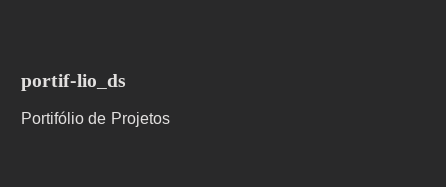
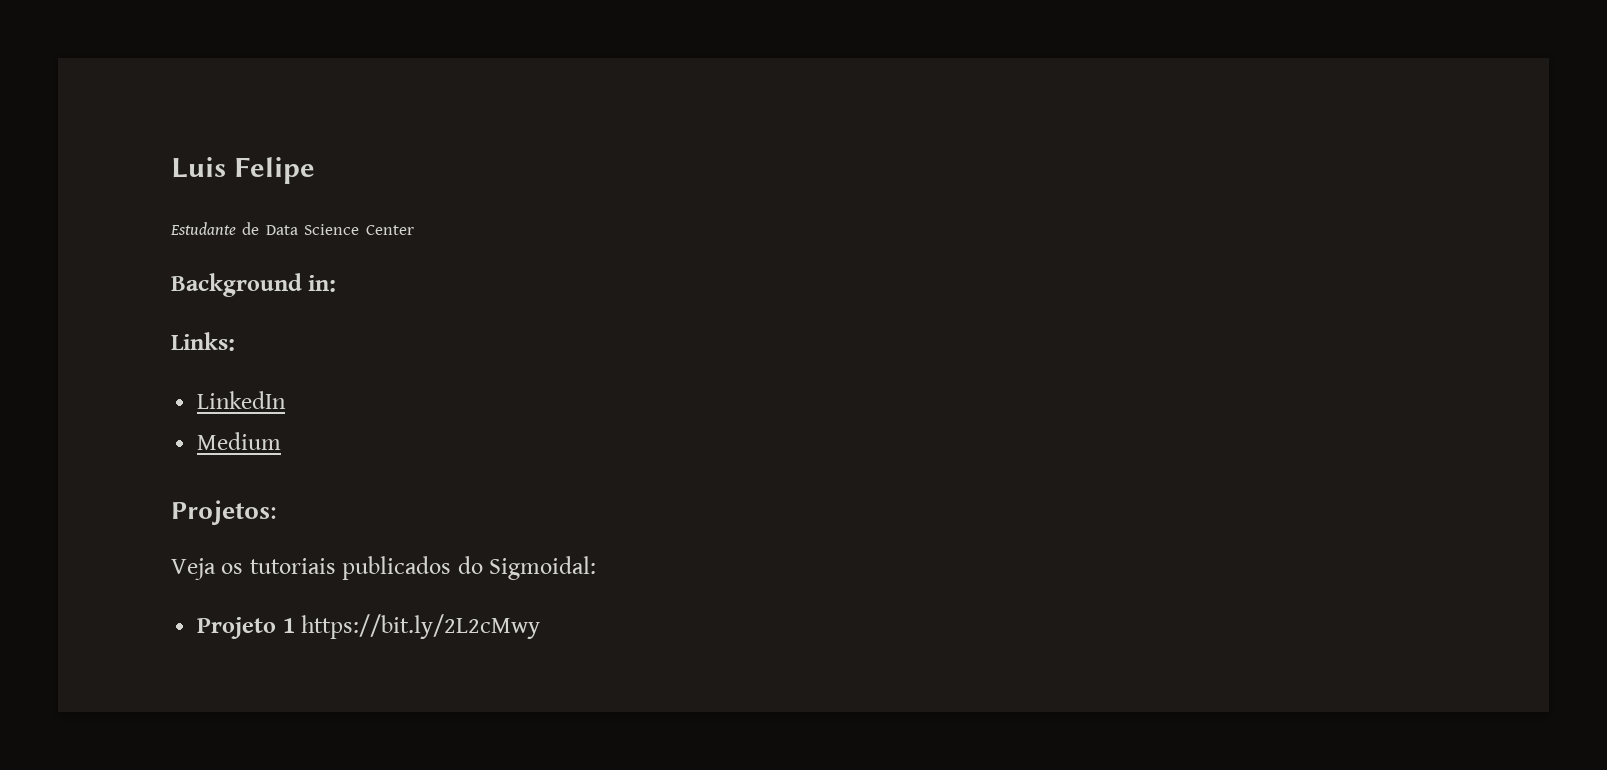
[21,74,126,91] [21,111,170,127] portif-lio_ds // Portifólio de Projetos -> [171,157,315,184] [170,222,414,235] [171,273,337,297] [171,332,235,351] [197,391,287,409] [197,432,282,450] [171,500,277,525] [171,556,597,580] [197,614,541,639] Luis Felipe // Estudante de Data Science Center // Background in: // Links: // LinkedIn // Medium // Projetos: // Veja os tutoriais publicados do Sigmoidal: // Projeto 1 https://bit.ly/2L2cMwy

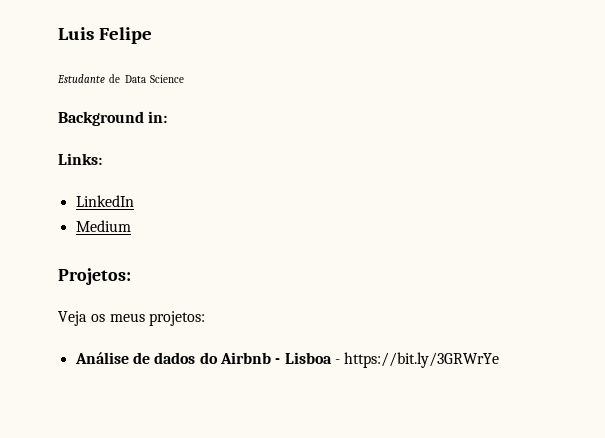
[365,225,414,235] Center -> (184, 79) none
[249,556,597,580] [197,614,541,639] tutoriais publicados do Sigmoidal: // Projeto 1 https://bit.ly/2L2cMwy -> [109,311,205,326] [74,352,500,368] meus projetos: // Análise de dados do Airbnb - Lisboa - https://bit.ly/3GRWrYe

